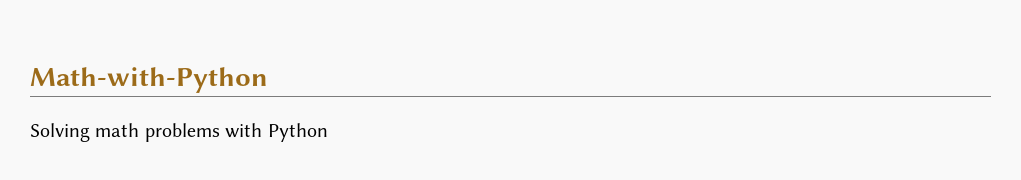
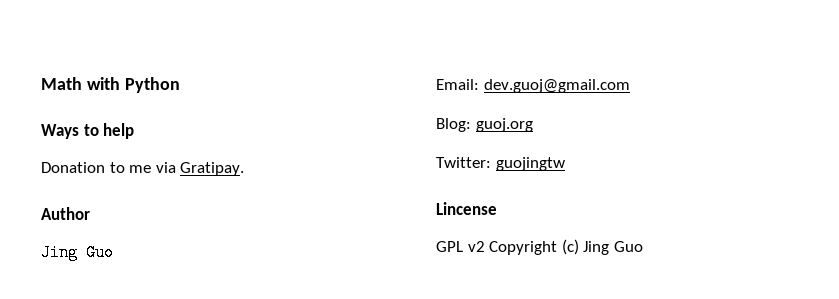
[30,67,268,93] [30,123,328,142] Math-with-Python // Solving math problems with Python -> [41,77,180,93] [41,123,135,139] [41,162,245,176] [41,207,90,220] [41,244,114,261] [436,79,630,93] [436,118,533,132] [436,157,565,171] [436,202,497,215] [436,239,643,255] Math with Python // Ways to help // Donation to me via Gratipay. // Author // Jing Guo // Email: dev.guoj@gmail.com // Blog: guoj.org // Twitter: guojingtw // Lincense // GPL v2 Copyright (c) Jing Guo

